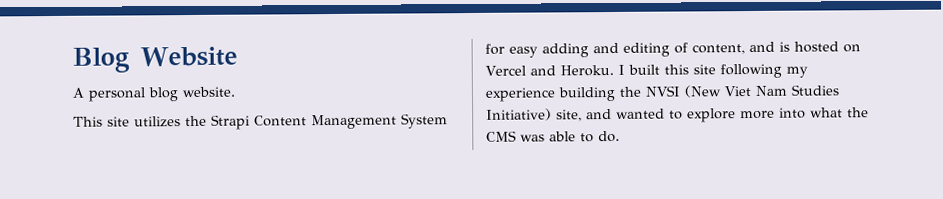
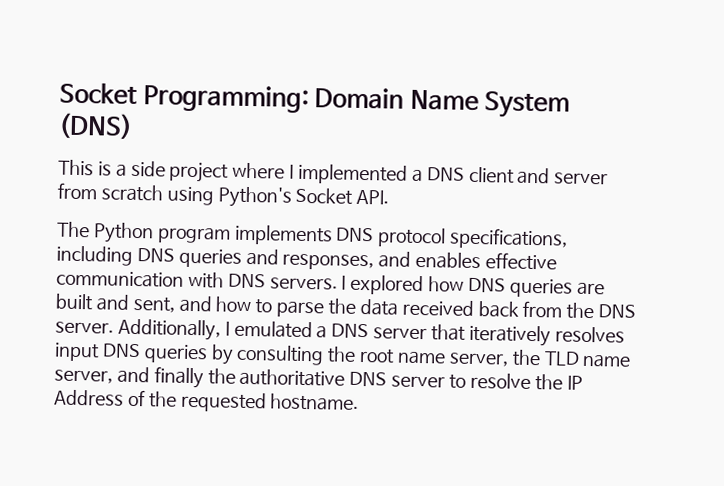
[72,46,238,73] [72,86,235,102] [73,113,448,130] [485,41,861,58] [485,63,808,79] [485,84,839,102] [486,107,869,123] [486,130,620,143] Blog Website // A personal blog website. // This site utilizes the Strapi Content Management System for easy adding and editing of content, and is hosted on Vercel and Heroku. I built this site following my experience building the NVSI (New Viet Nam Studies Initiative) site, and wanted to explore more into what the CMS was able to do. -> [59,82,571,119] [58,112,133,140] [58,159,609,185] [57,182,390,208] [57,221,569,250] [56,245,557,271] [56,270,605,298] [55,293,637,320] [55,318,625,347] [54,342,632,368] [54,366,583,391] [54,389,360,413] Socket Programming: Domain Name System (DNS) // This is a side project where I implemented a DNS client and server from scratch using Python's Socket API. // The Python program implements DNS protocol specifications, including DNS queries and responses, and enables effective communication with DNS servers. I explored how DNS queries are built and sent, and how to parse the data received back from the DNS server. Additionally, I emulated a DNS server that iteratively resolves input DNS queries by consulting the root name server, the TLD name server, and finally the authoritative DNS server to resolve the IP Address of the requested hostname.

